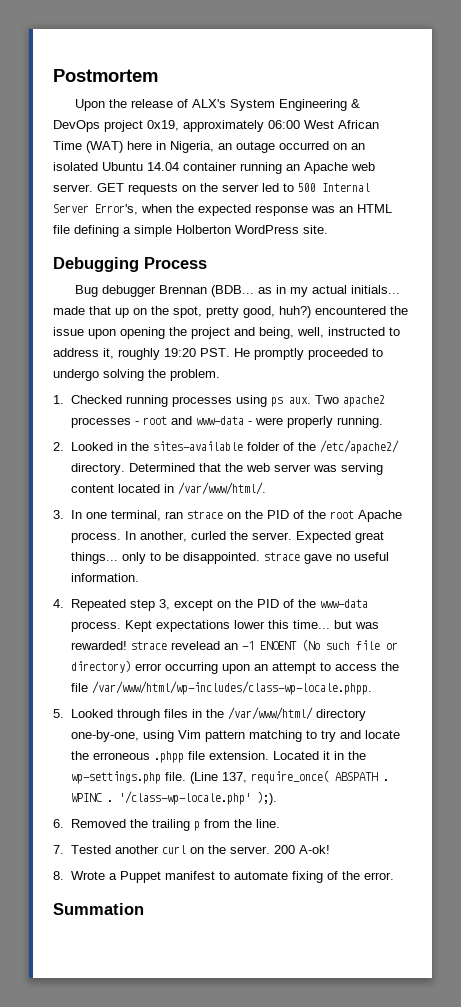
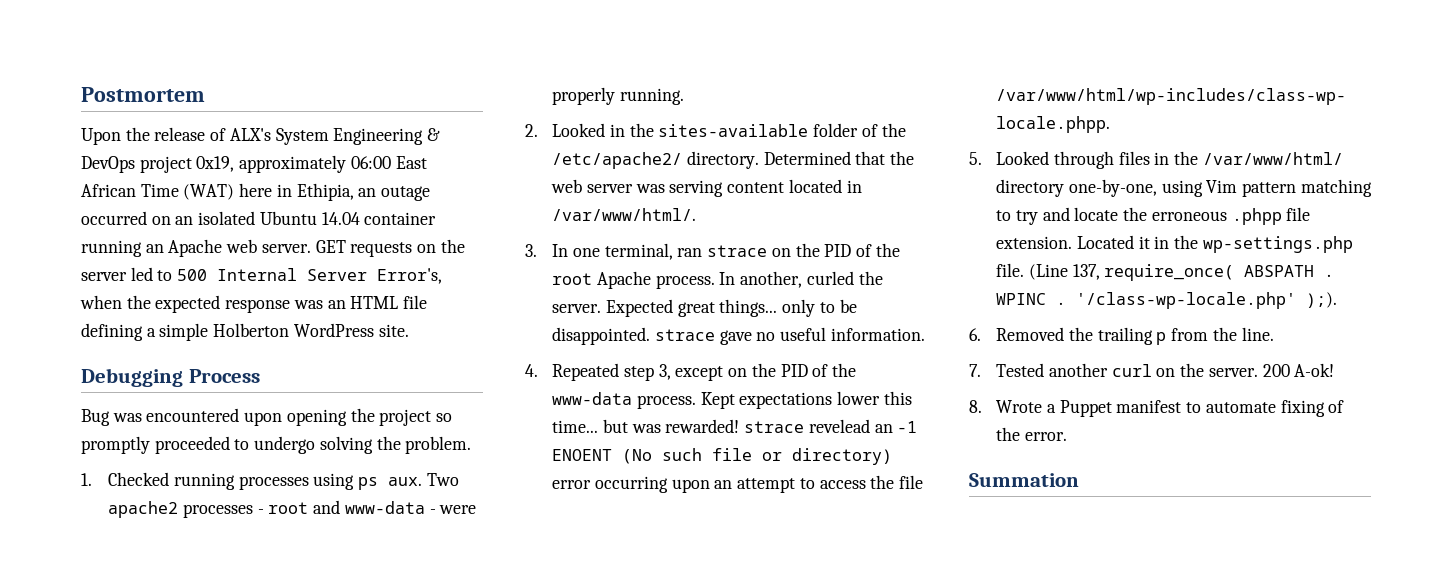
[304,120,334,129] West -> [395,156,427,169] East
[170,141,214,153] Nigeria, -> [296,183,354,201] Ethipia,
[101,285,400,297] [53,306,408,318] [53,327,400,339] [53,348,250,360] debugger Brennan (BDB... as in my actual initials... made that up on the spot, pretty good, huh?) encountered the issue upon opening the project and being, well, instructed to address it, roughly 19:20 PST. He -> [112,408,453,426] was encountered upon opening the project so

